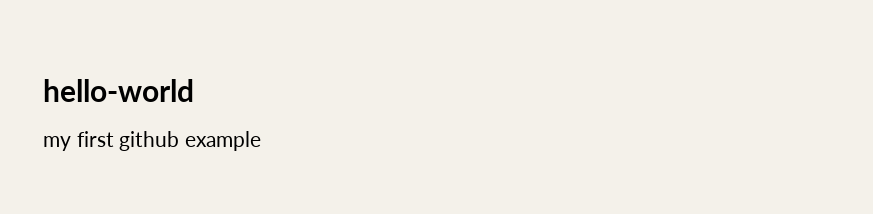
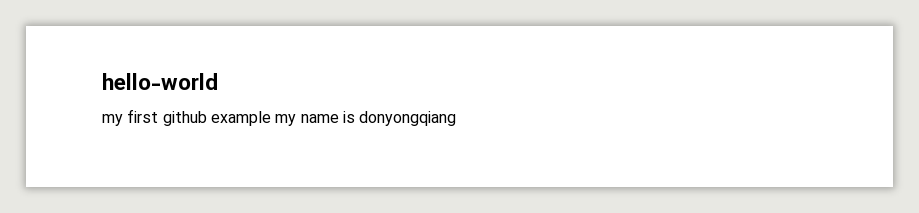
(262, 141) none -> [275,111,457,126] my name is donyongqiang

